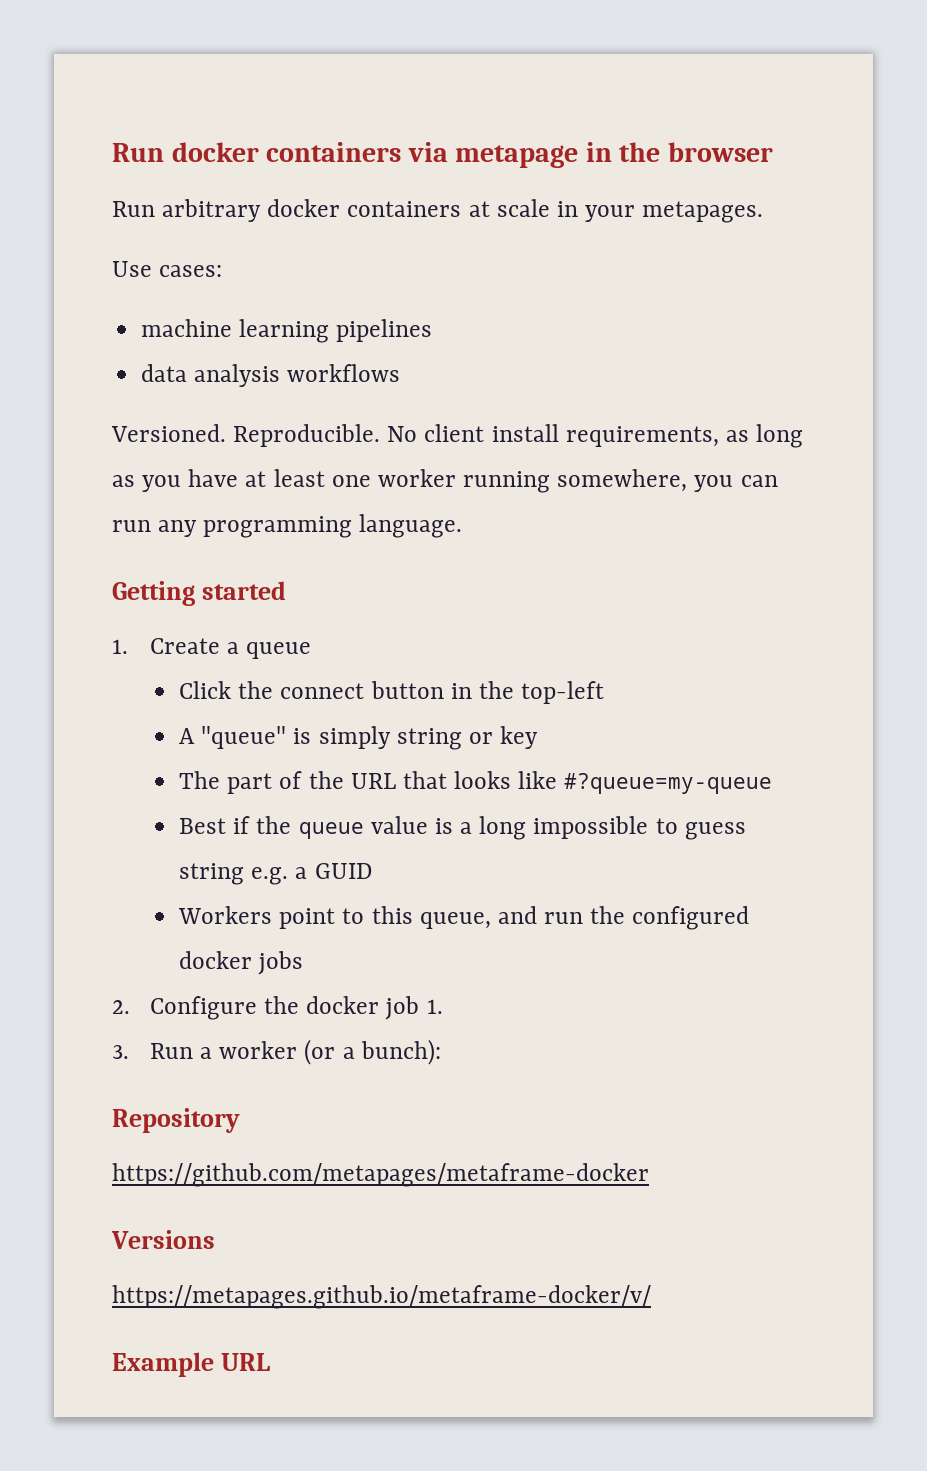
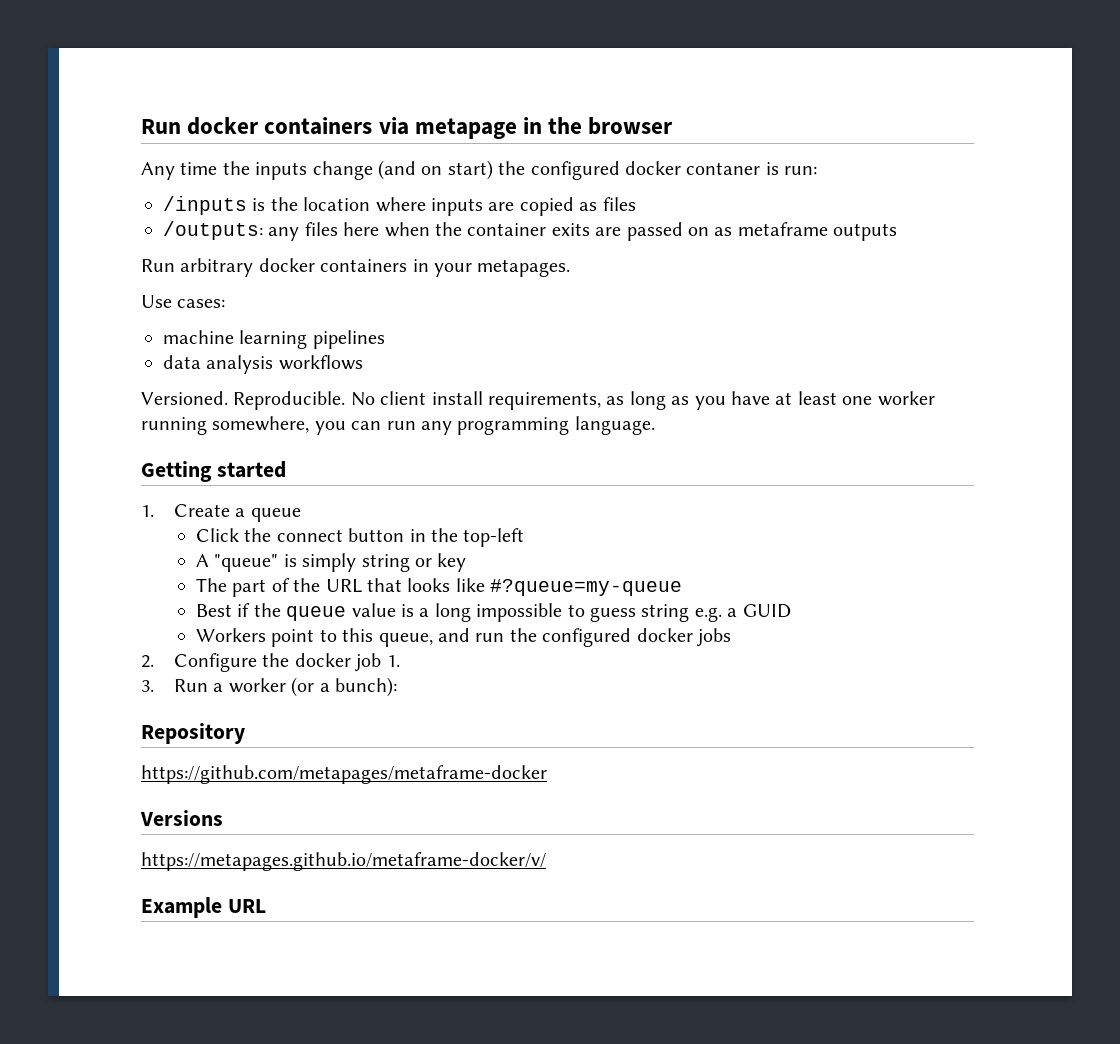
(773, 152) none -> [141,160,818,180] [163,196,636,216] [163,221,898,241] // Any time the inputs change (and on start) the configured docker contaner is run: // /inputs is the location where inputs are copied as files // /outputs: any files here when the container exits are passed on as metaframe outputs
[468,199,550,217] at scale -> (408, 265) none

